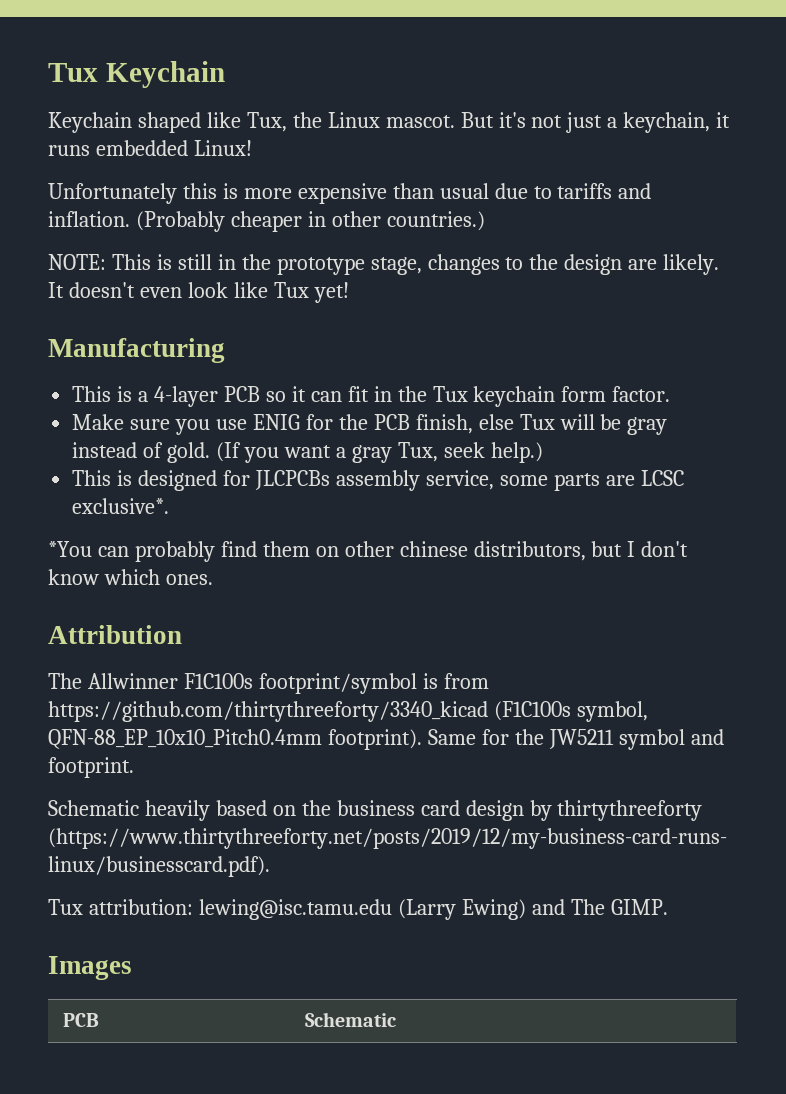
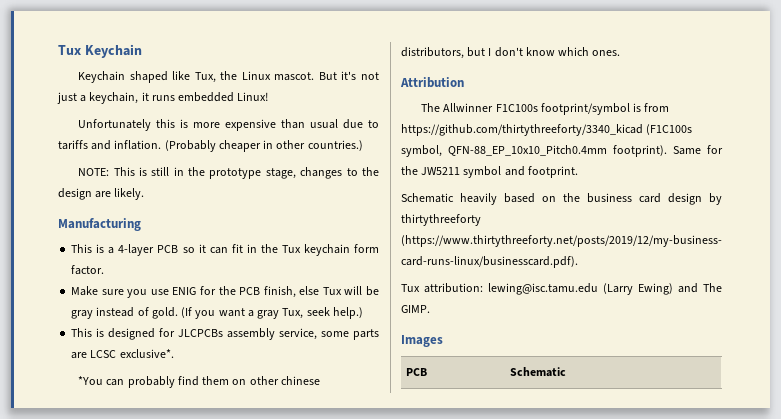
[48,282,349,303] It doesn't even look like Tux yet! -> (145, 194) none

